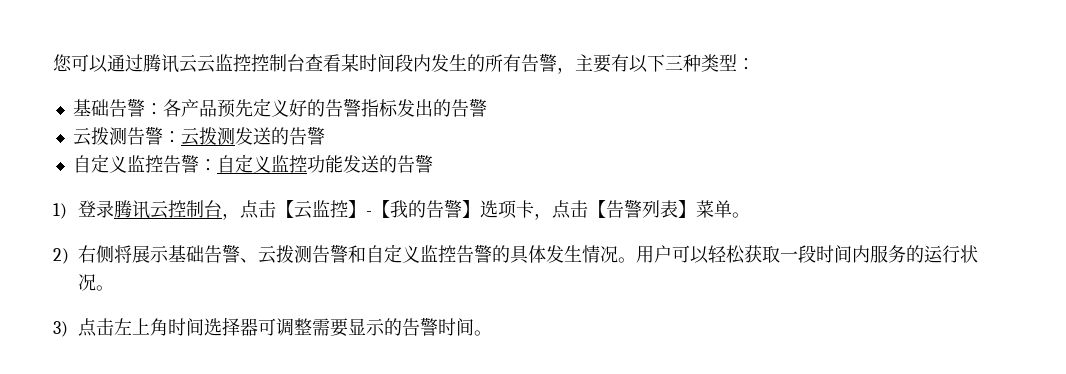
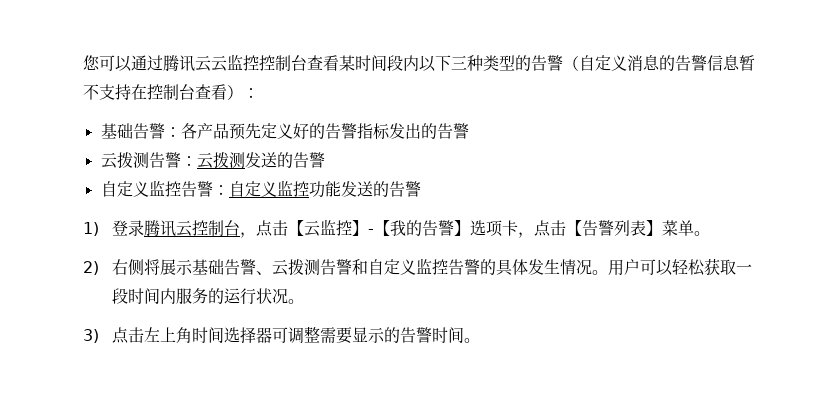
[431,53,737,74] 发生的所有告警，主要有以下三种类型 -> [419,55,755,72] [83,84,243,100] 以下三种类型的告警（自定义消息的告警信息暂不支持在控制台查看）

